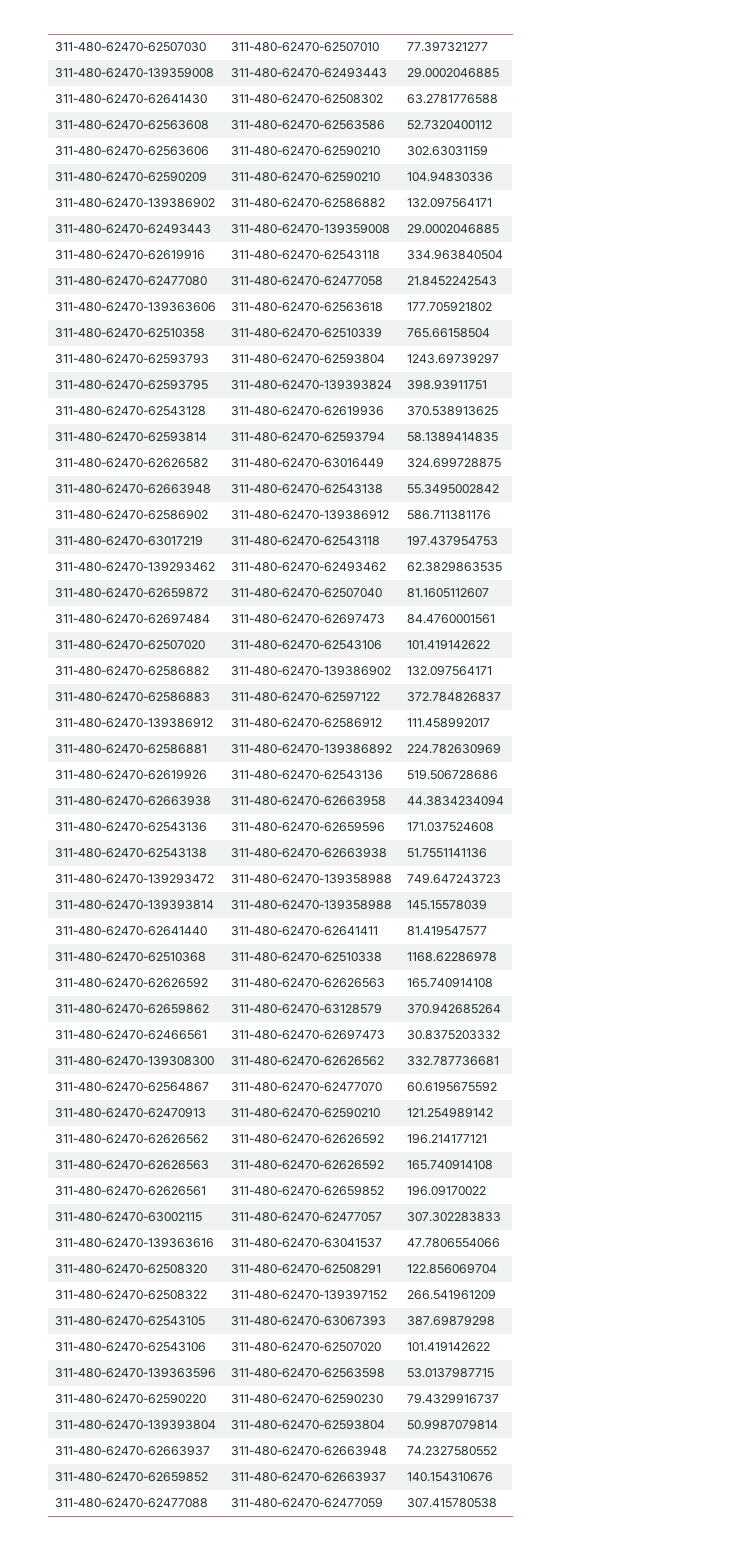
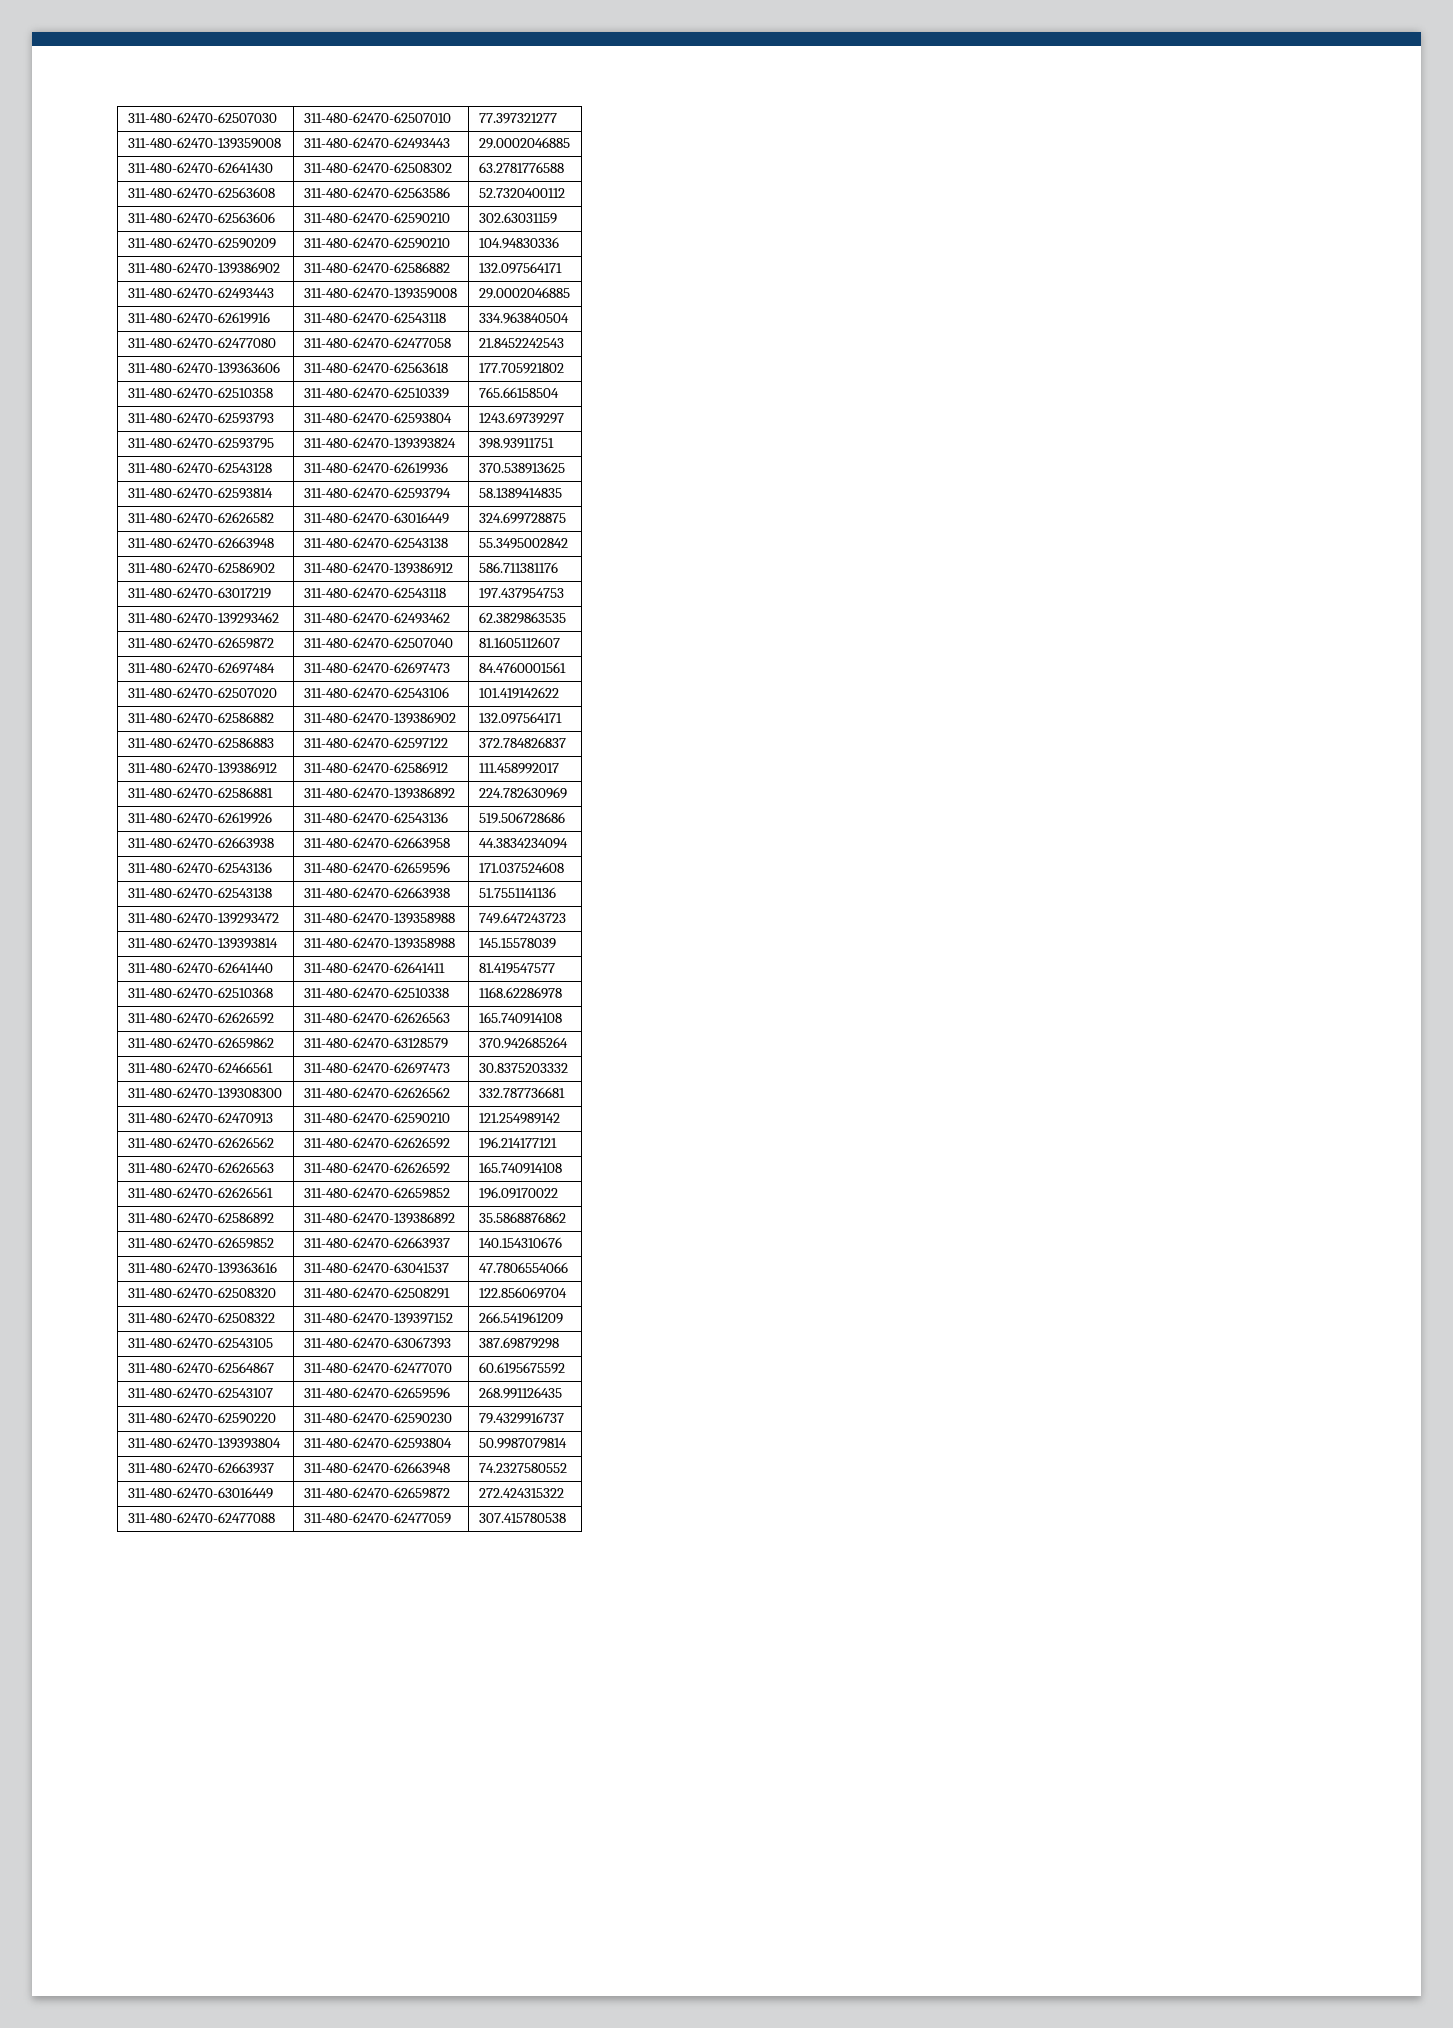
[55,1082,210,1092] [231,1082,383,1092] [407,1082,498,1092] // 311-480-62470-62564867 | 311-480-62470-62477070 | 60.6195675592 -> (565, 1092) none
[55,1212,203,1222] [231,1212,383,1222] [407,1212,502,1222] 311-480-62470-63002115 | 311-480-62470-62477057 | 307.302283833 -> [127,1212,274,1224] [303,1212,455,1224] [478,1212,566,1223] [127,1237,274,1249] [303,1237,450,1249] [478,1237,562,1248] 311-480-62470-62586892 | 311-480-62470-139386892 | 35.5868876862 // 311-480-62470-62659852 | 311-480-62470-62663937 | 140.154310676
[55,1342,207,1352] [231,1342,382,1352] [407,1342,491,1352] [55,1368,217,1378] [231,1368,386,1378] [407,1368,495,1378] 311-480-62470-62543106 | 311-480-62470-62507020 | 101.419142622 // 311-480-62470-139363596 | 311-480-62470-62563598 | 53.0137987715 -> [127,1362,274,1373] [303,1362,452,1373] [478,1362,565,1374] [127,1387,273,1398] [303,1387,450,1399] [478,1387,562,1399] 311-480-62470-62564867 | 311-480-62470-62477070 | 60.6195675592 // 311-480-62470-62543107 | 311-480-62470-62659596 | 268.991126435
[55,1472,209,1482] [231,1472,387,1482] [407,1472,494,1482] 311-480-62470-62659852 | 311-480-62470-62663937 | 140.154310676 -> [127,1487,273,1499] [303,1487,450,1499] [478,1488,564,1498] 311-480-62470-63016449 | 311-480-62470-62659872 | 272.424315322

